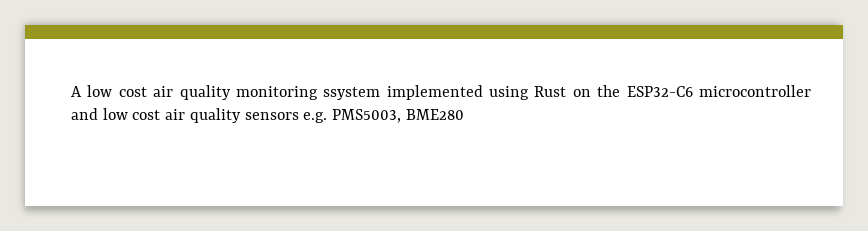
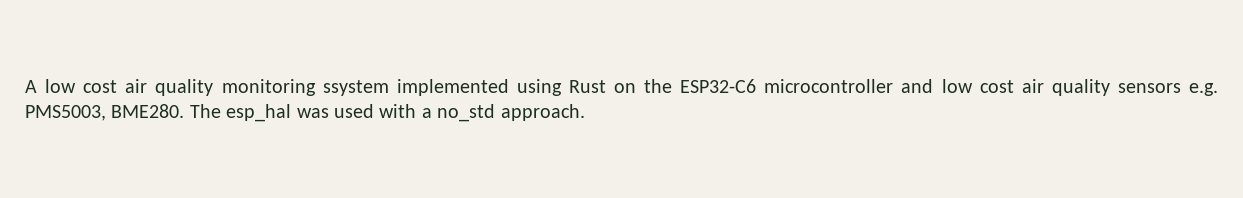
[405,109,464,120] BME280 -> [111,104,585,122] BME280. The esp_hal was used with a no_std approach.

